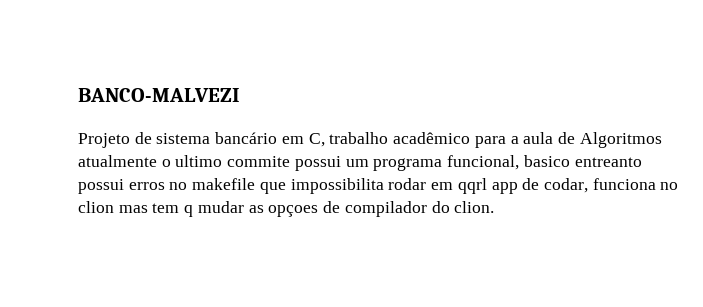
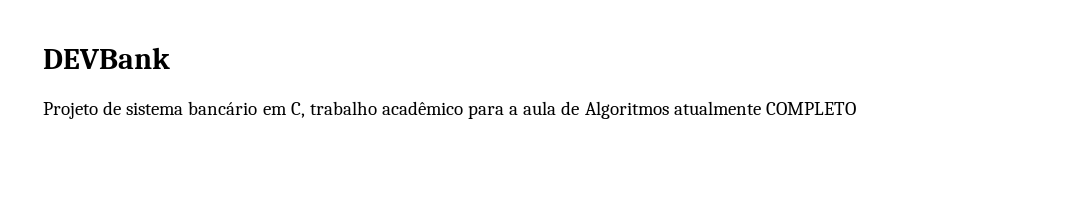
[78,88,240,102] BANCO-MALVEZI -> [43,47,170,69] DEVBank
[161,155,642,171] [78,178,679,194] [78,201,495,217] o ultimo commite possui um programa funcional, basico entreanto possui erros no makefile que impossibilita rodar em qqrl app de codar, funciona no clion mas tem q mudar as opçoes de compilador do clion. -> [765,102,856,115] COMPLETO

